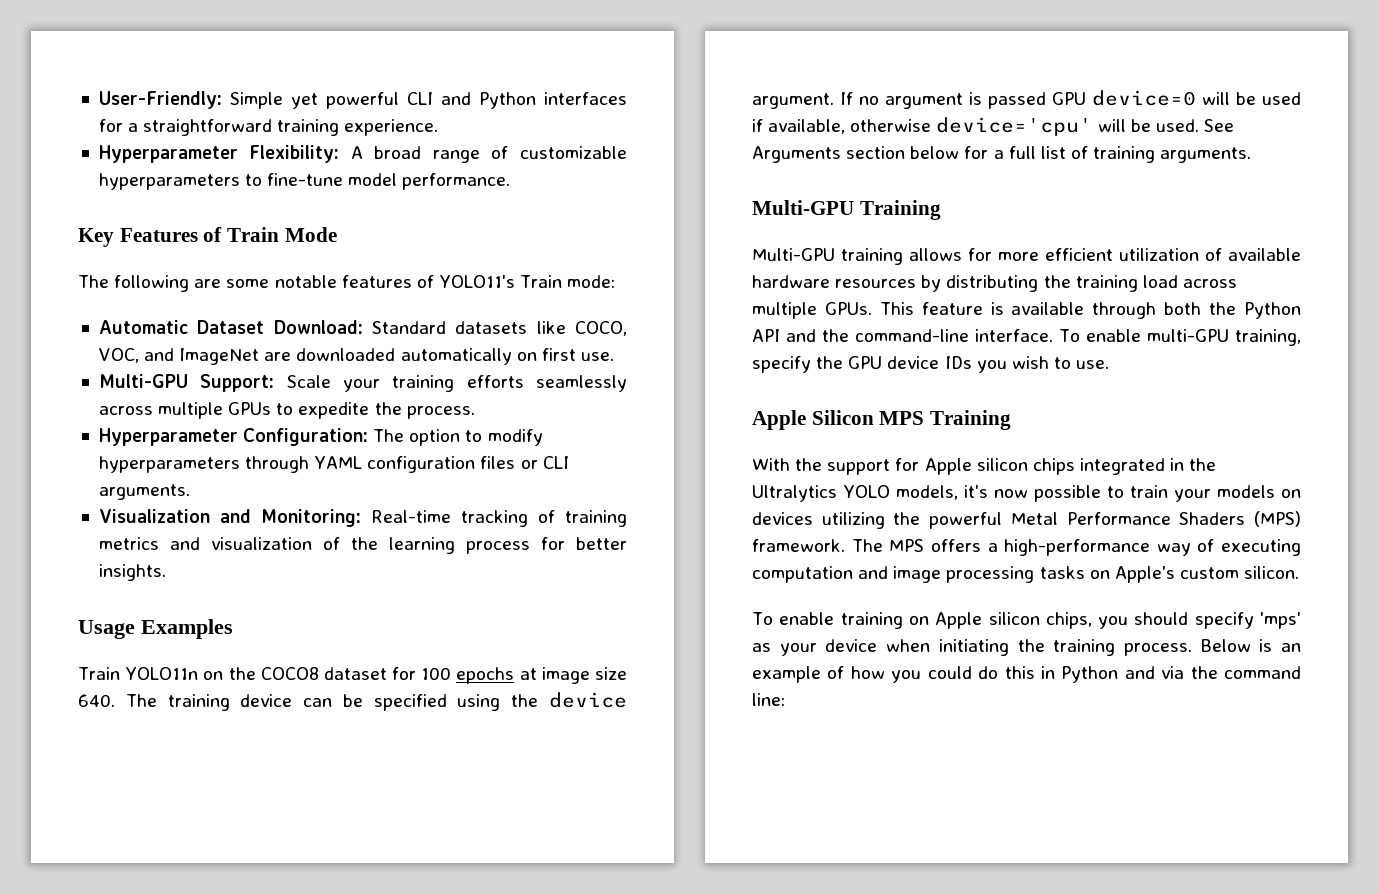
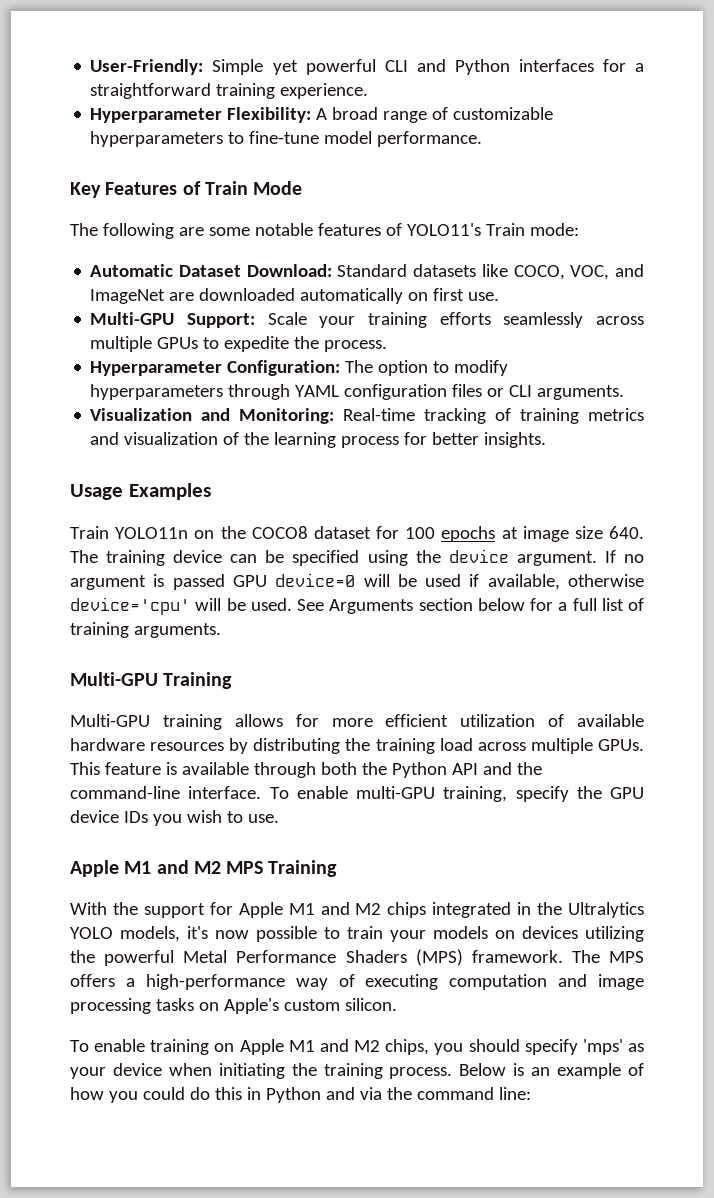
[811,410,874,425] Silicon -> [124,860,221,874] M1 and M2
[976,458,1028,471] silicon -> [288,902,382,915] M1 and M2
[988,612,1040,625] silicon -> [288,1039,381,1052] M1 and M2

